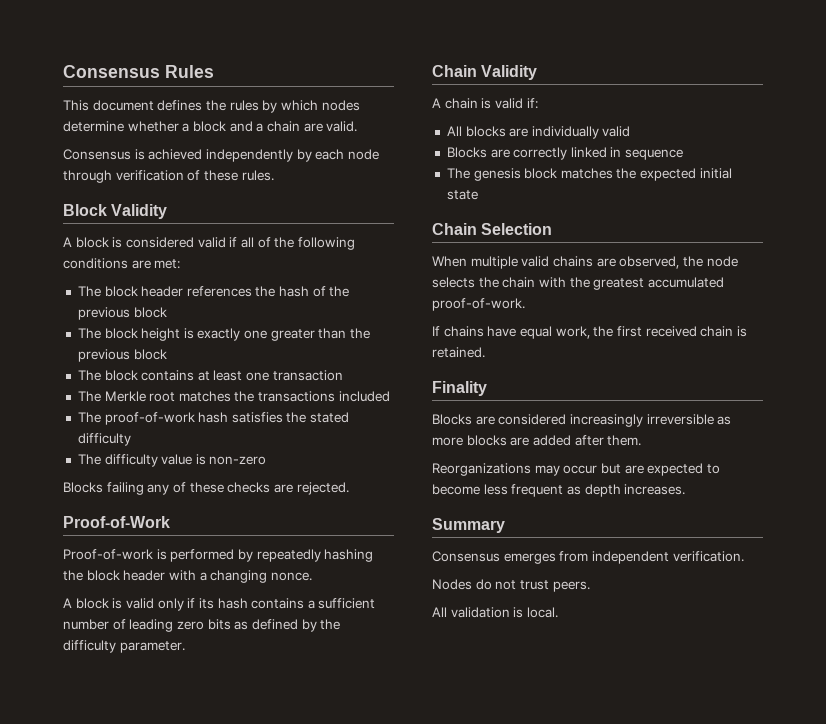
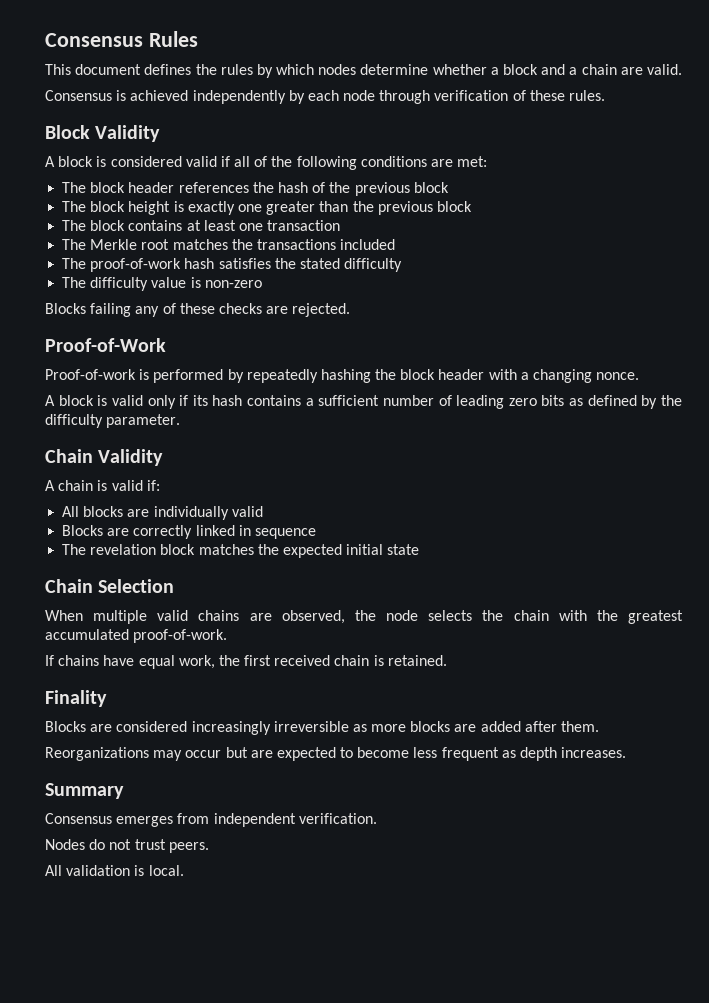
[473,168,521,181] genesis -> [90,544,157,555] revelation

